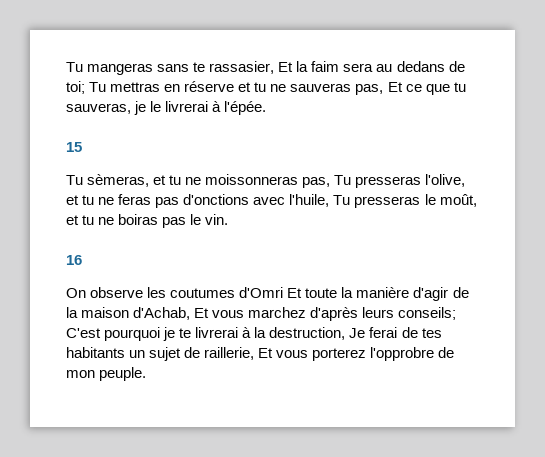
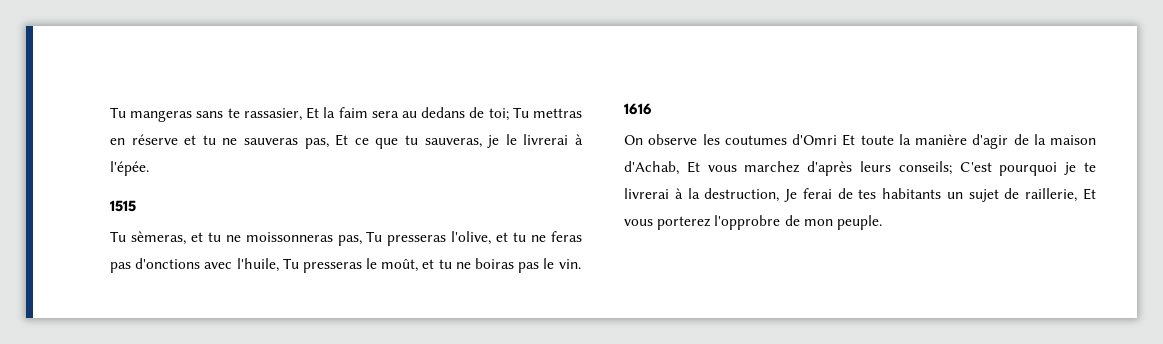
[66,142,82,152] 15 -> [110,200,136,212] 1515
[66,255,82,265] 16 -> [624,103,652,115] 1616

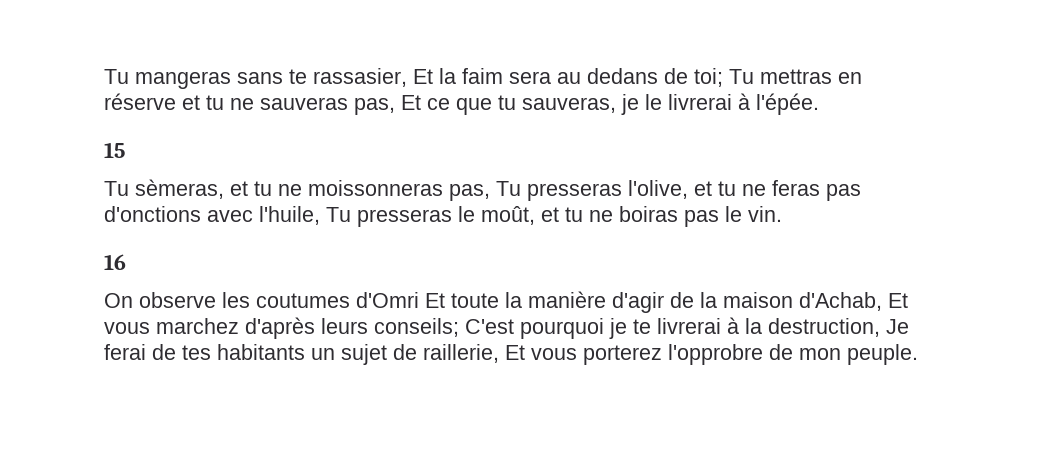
[110,200,136,212] 1515 -> [104,142,125,158] 15
[624,103,652,115] 1616 -> [104,254,126,270] 16

